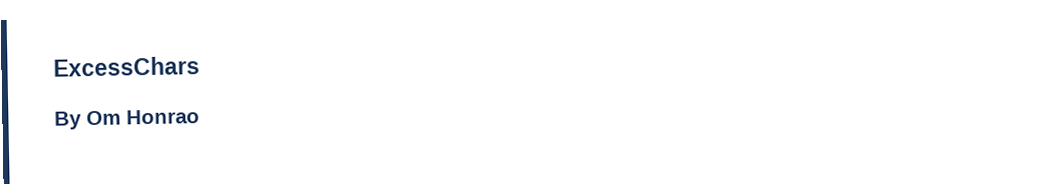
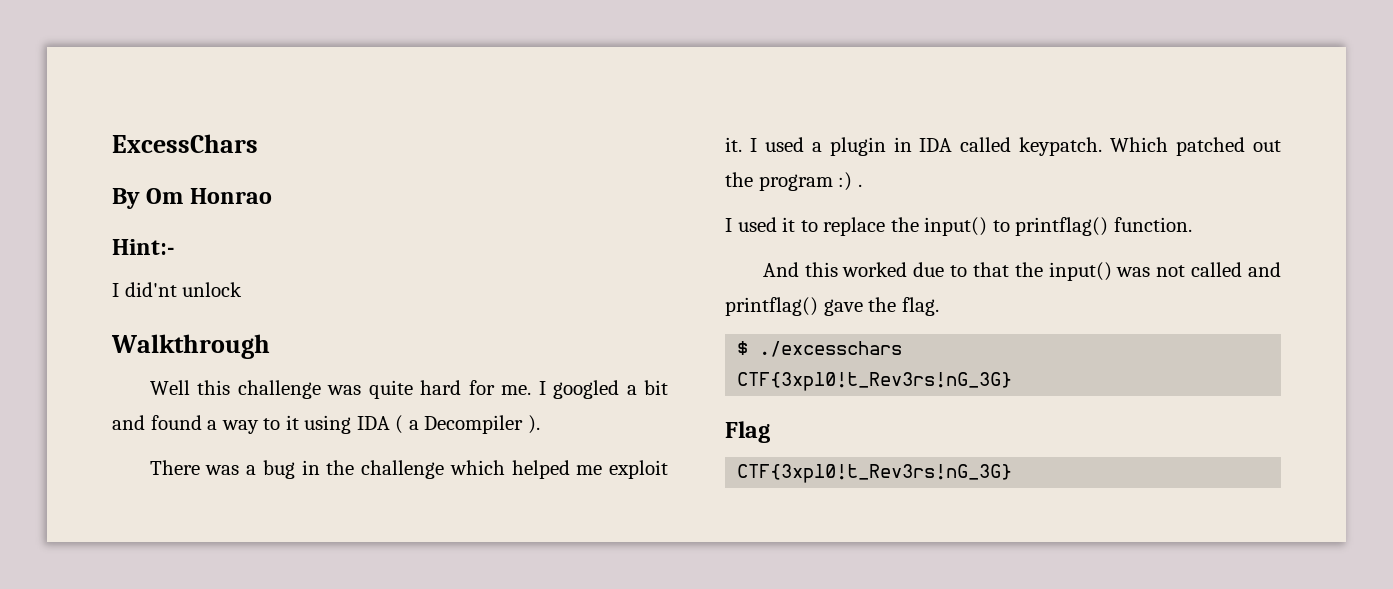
(200, 117) none -> [112,239,174,255] [112,282,243,297] [111,334,270,359] [149,380,669,399] [112,415,540,434] [149,460,668,479] [725,137,1281,156] [725,172,862,191] [725,217,1192,236] [762,262,1281,281] [725,297,939,316] [737,341,903,357] [737,372,1013,391] [725,421,770,443] [737,464,1013,483] // Hint:- // I did'nt unlock // Walkthrough // Well this challenge was quite hard for me. I googled a bit and found a way to it using IDA ( a Decompiler ). // There was a bug in the challenge which helped me exploit it. I used a plugin in IDA called keypatch. Which patched out the program :) . // I used it to replace the input() to printflag() function. // And this worked due to that the input() was not called and printflag() gave the flag. // $ ./excesschars // CTF{3xpl0!t_Rev3rs!nG_3G} // Flag // CTF{3xpl0!t_Rev3rs!nG_3G}

